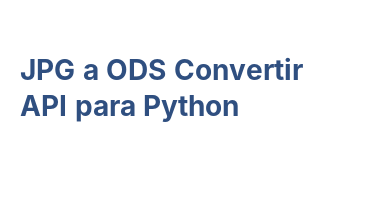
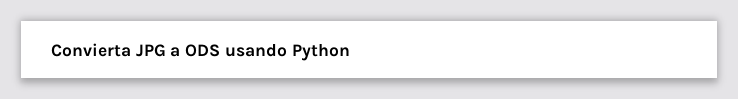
(20, 69) none -> [51,43,131,57] Convierta
[173,57,303,80] [20,95,136,122] Convertir API para -> [224,44,287,57] usando

